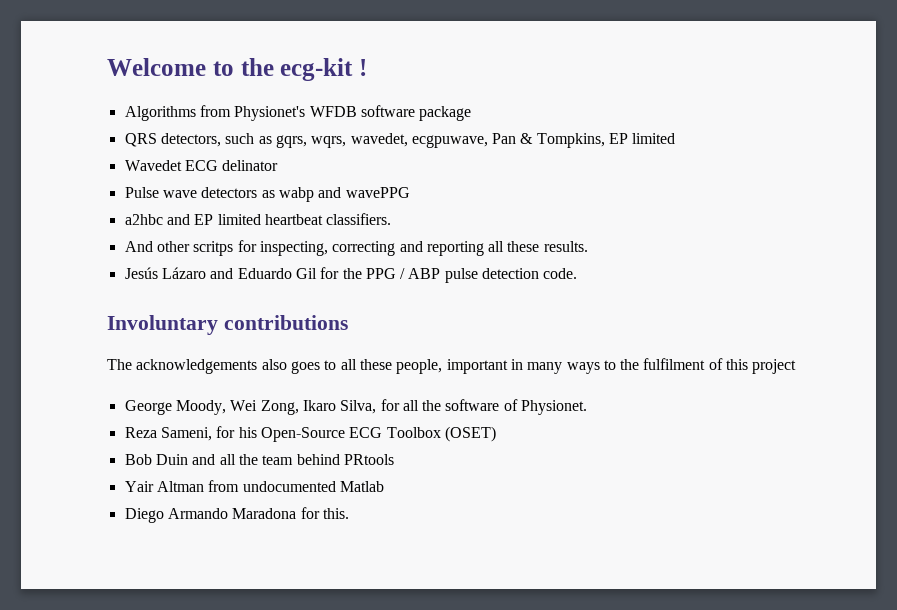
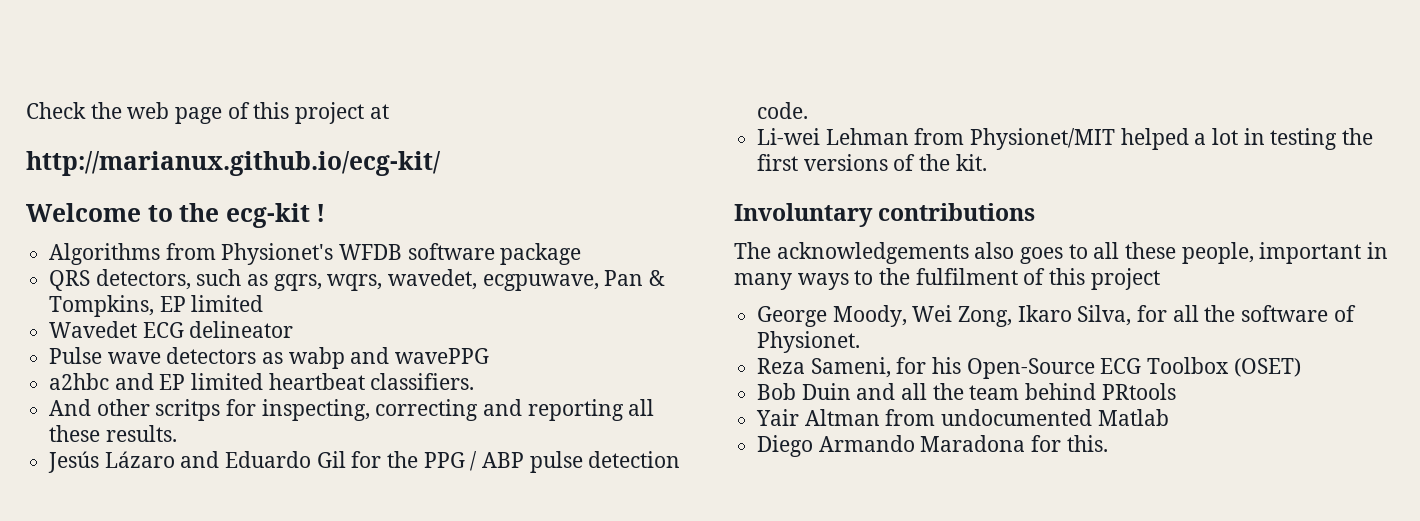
(107, 67) none -> [26,102,389,124] [26,151,441,176] Check the web page of this project at // http://marianux.github.io/ecg-kit/ //
[222,160,279,171] delinator -> [189,321,294,338] delineator
(578, 273) none -> [757,128,1374,150] [757,154,987,171] // Li-wei Lehman from Physionet/MIT helped a lot in testing the first versions of the kit.

